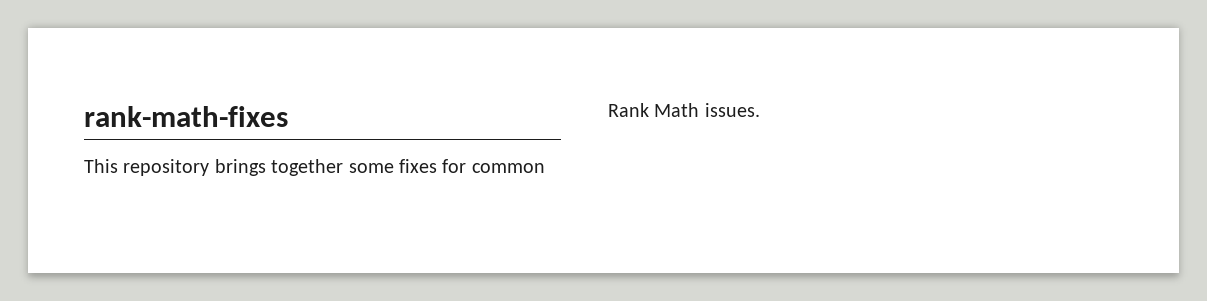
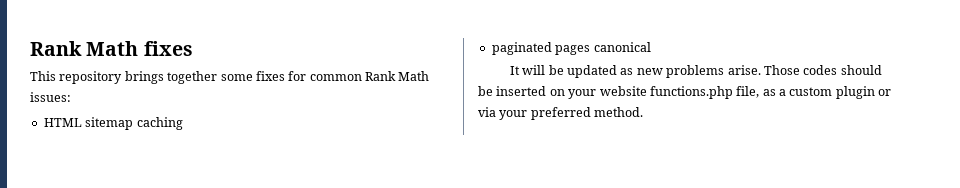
[84,106,288,127] rank-math-fixes -> [30,41,193,56] Rank Math fixes
[704,103,760,117] issues. -> [30,92,71,102] [43,117,183,130] [491,42,651,55] [509,65,882,78] [478,86,892,99] [478,107,644,120] issues: // HTML sitemap caching // paginated pages canonical // It will be updated as new problems arise. Those codes should be inserted on your website functions.php file, as a custom plugin or via your preferred method.

